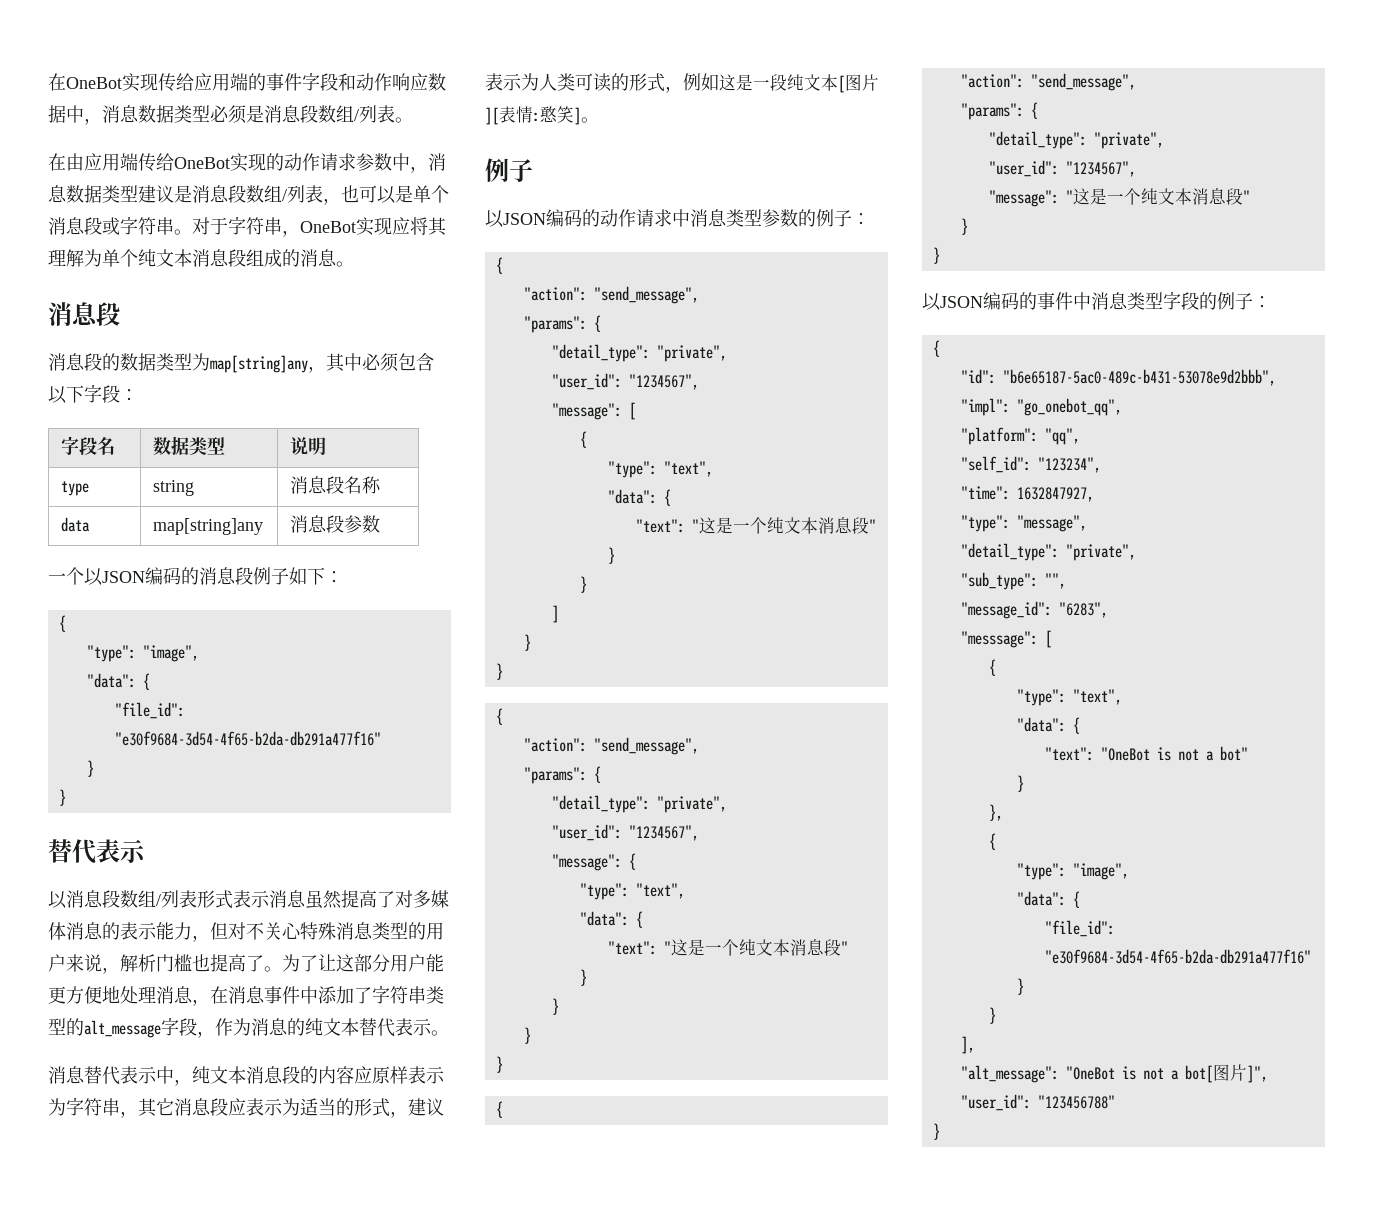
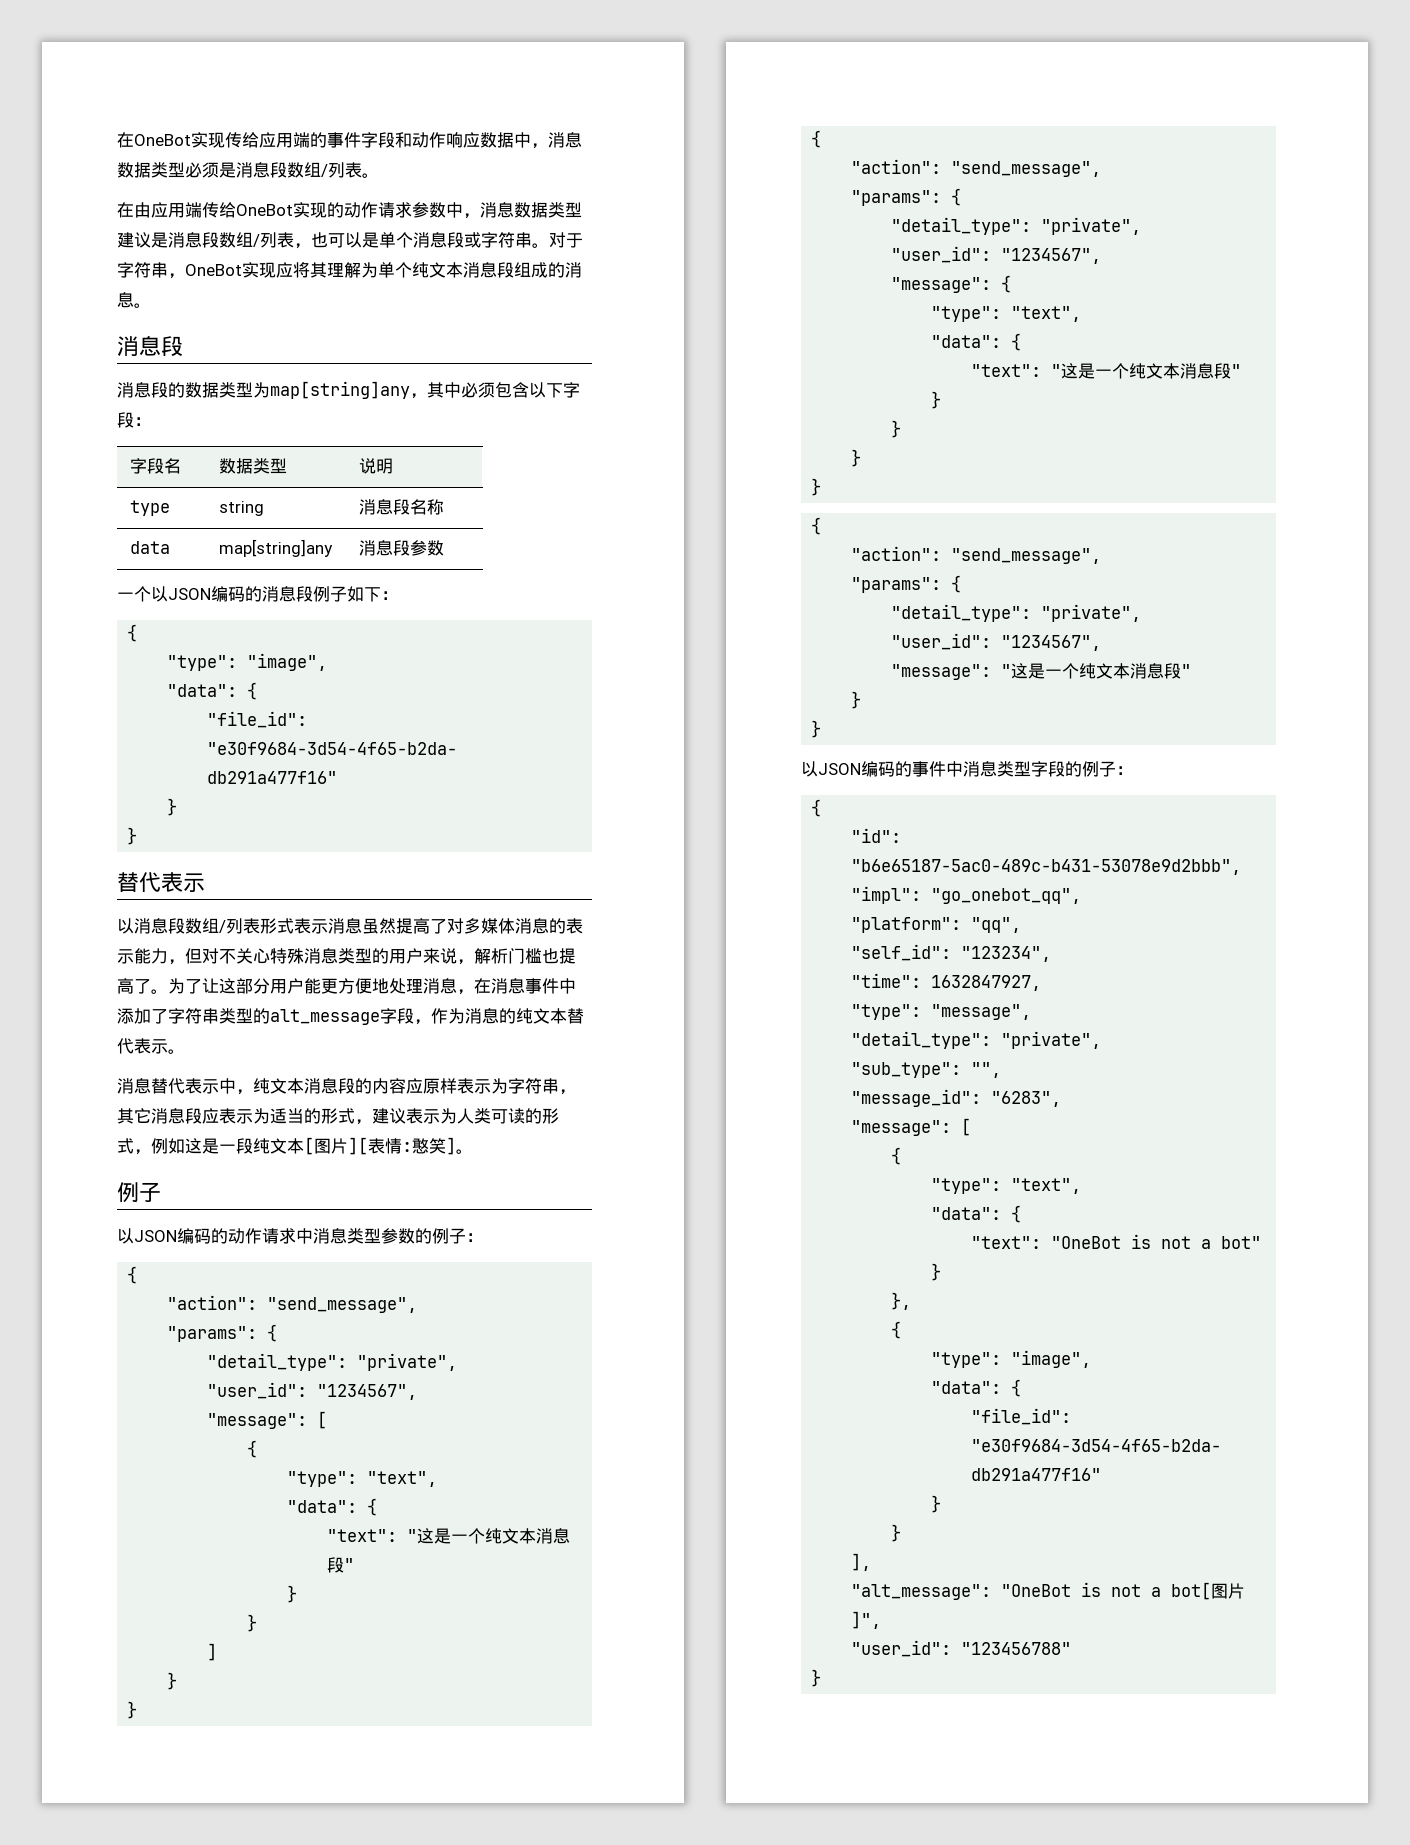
[960,631,1038,648] "messsage": -> [851,1120,952,1136] "message":

